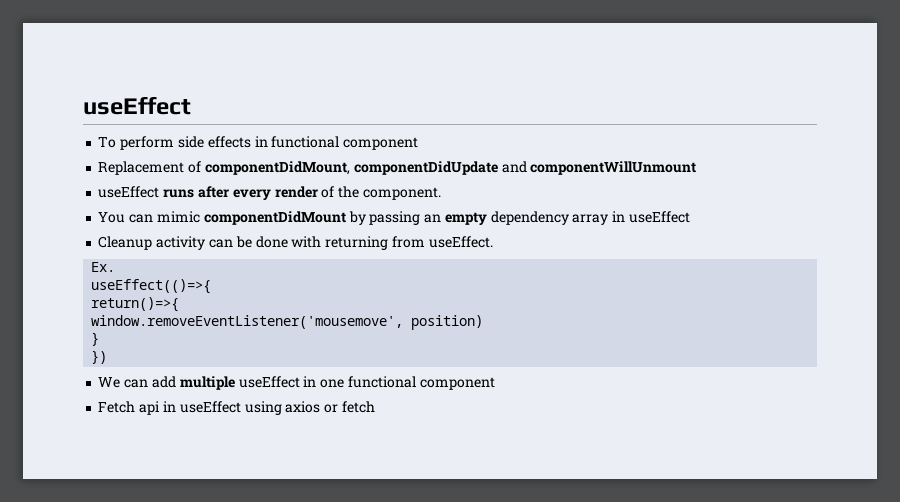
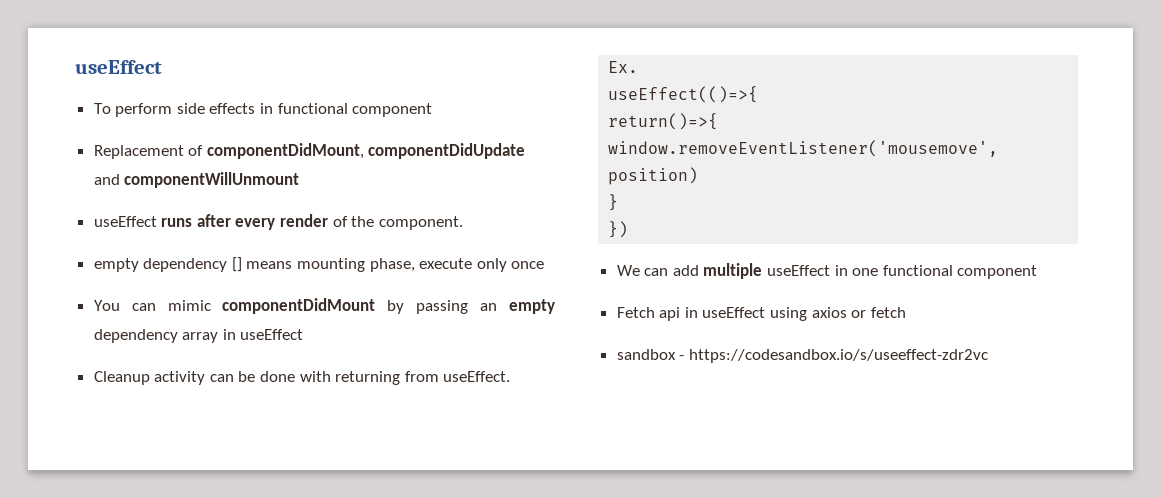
(441, 193) none -> [93,257,545,272] // empty dependency [] means mounting phase, execute only once
(375, 407) none -> [616,349,988,363] // sandbox - https://codesandbox.io/s/useeffect-zdr2vc

